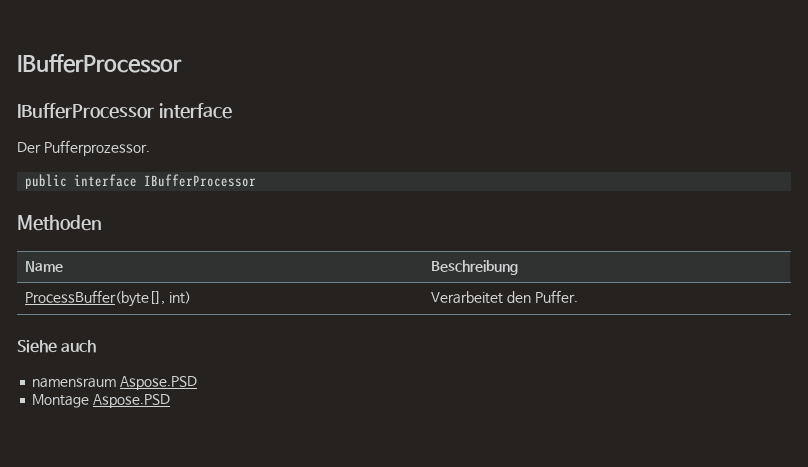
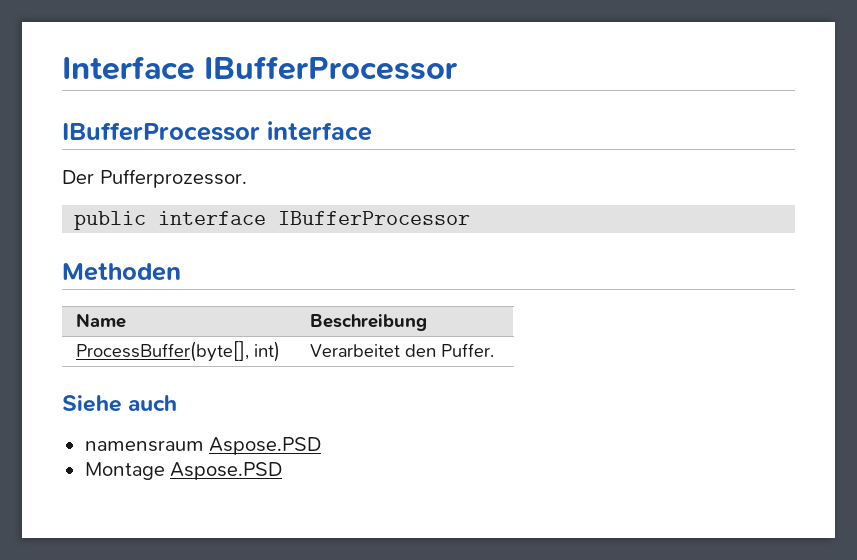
(17, 63) none -> [62,56,195,80] Interface

